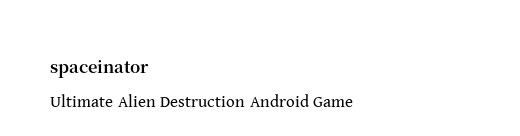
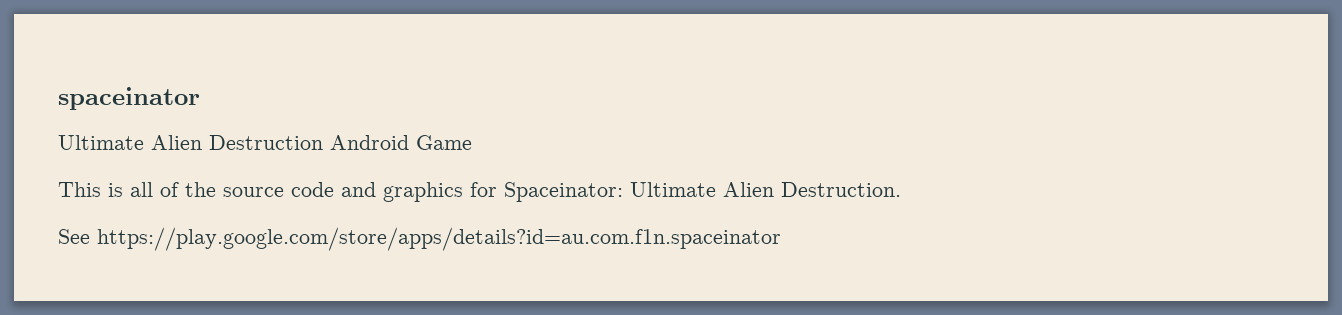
(354, 102) none -> [58,182,901,202] [58,227,781,251] // This is all of the source code and graphics for Spaceinator: Ultimate Alien Destruction. // See https://play.google.com/store/apps/details?id=au.com.f1n.spaceinator

